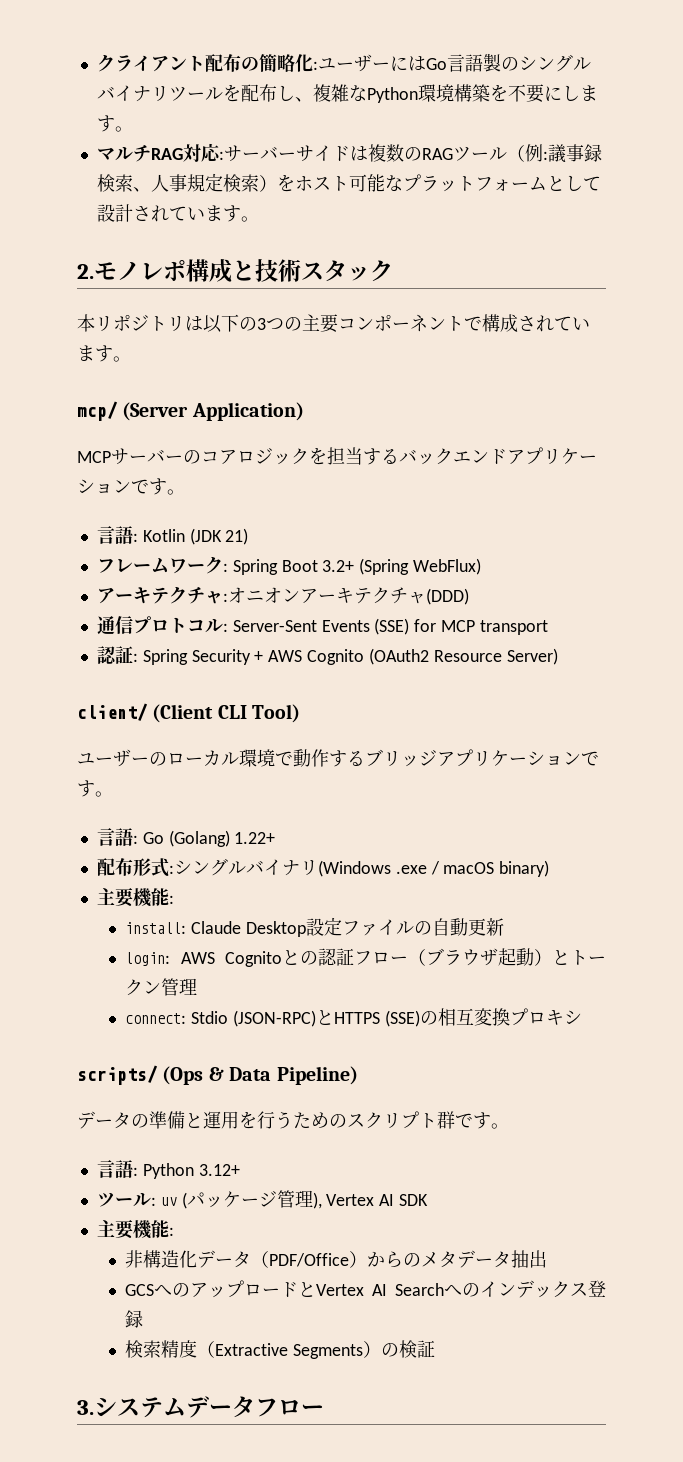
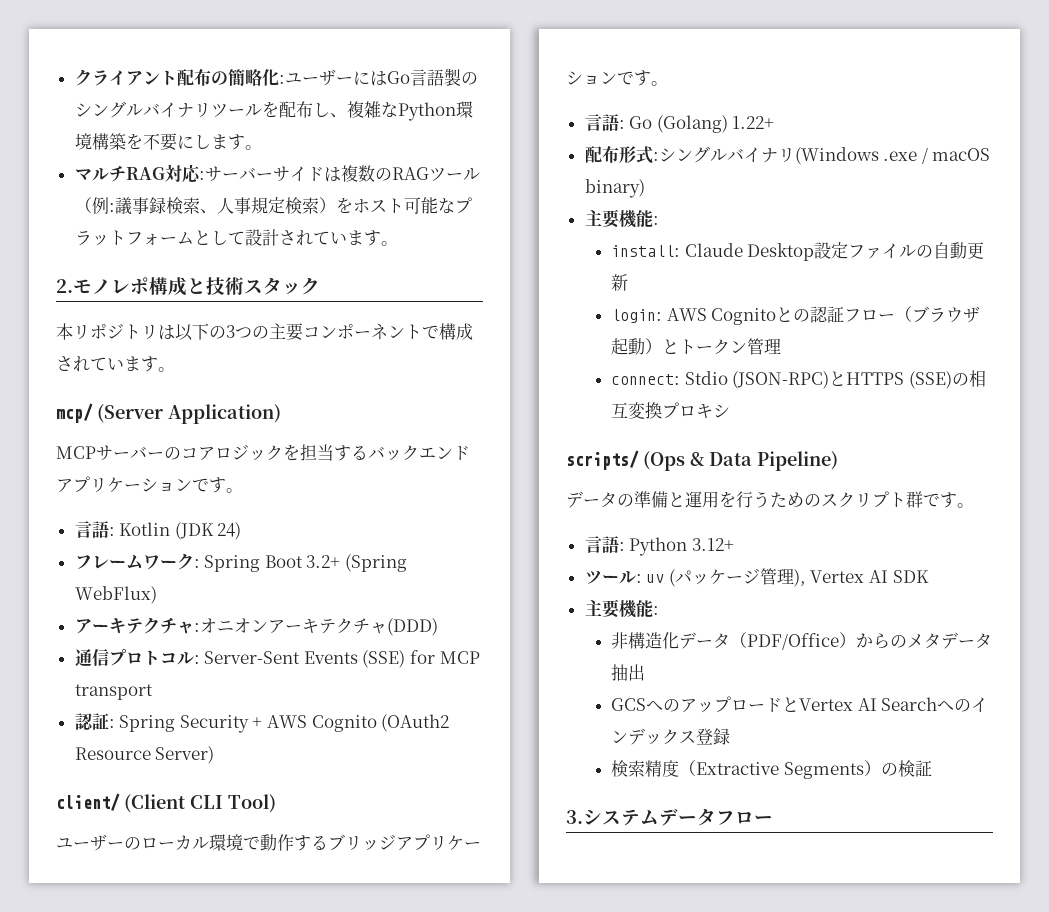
[225,528,249,545] 21) -> [217,522,242,540] 24)

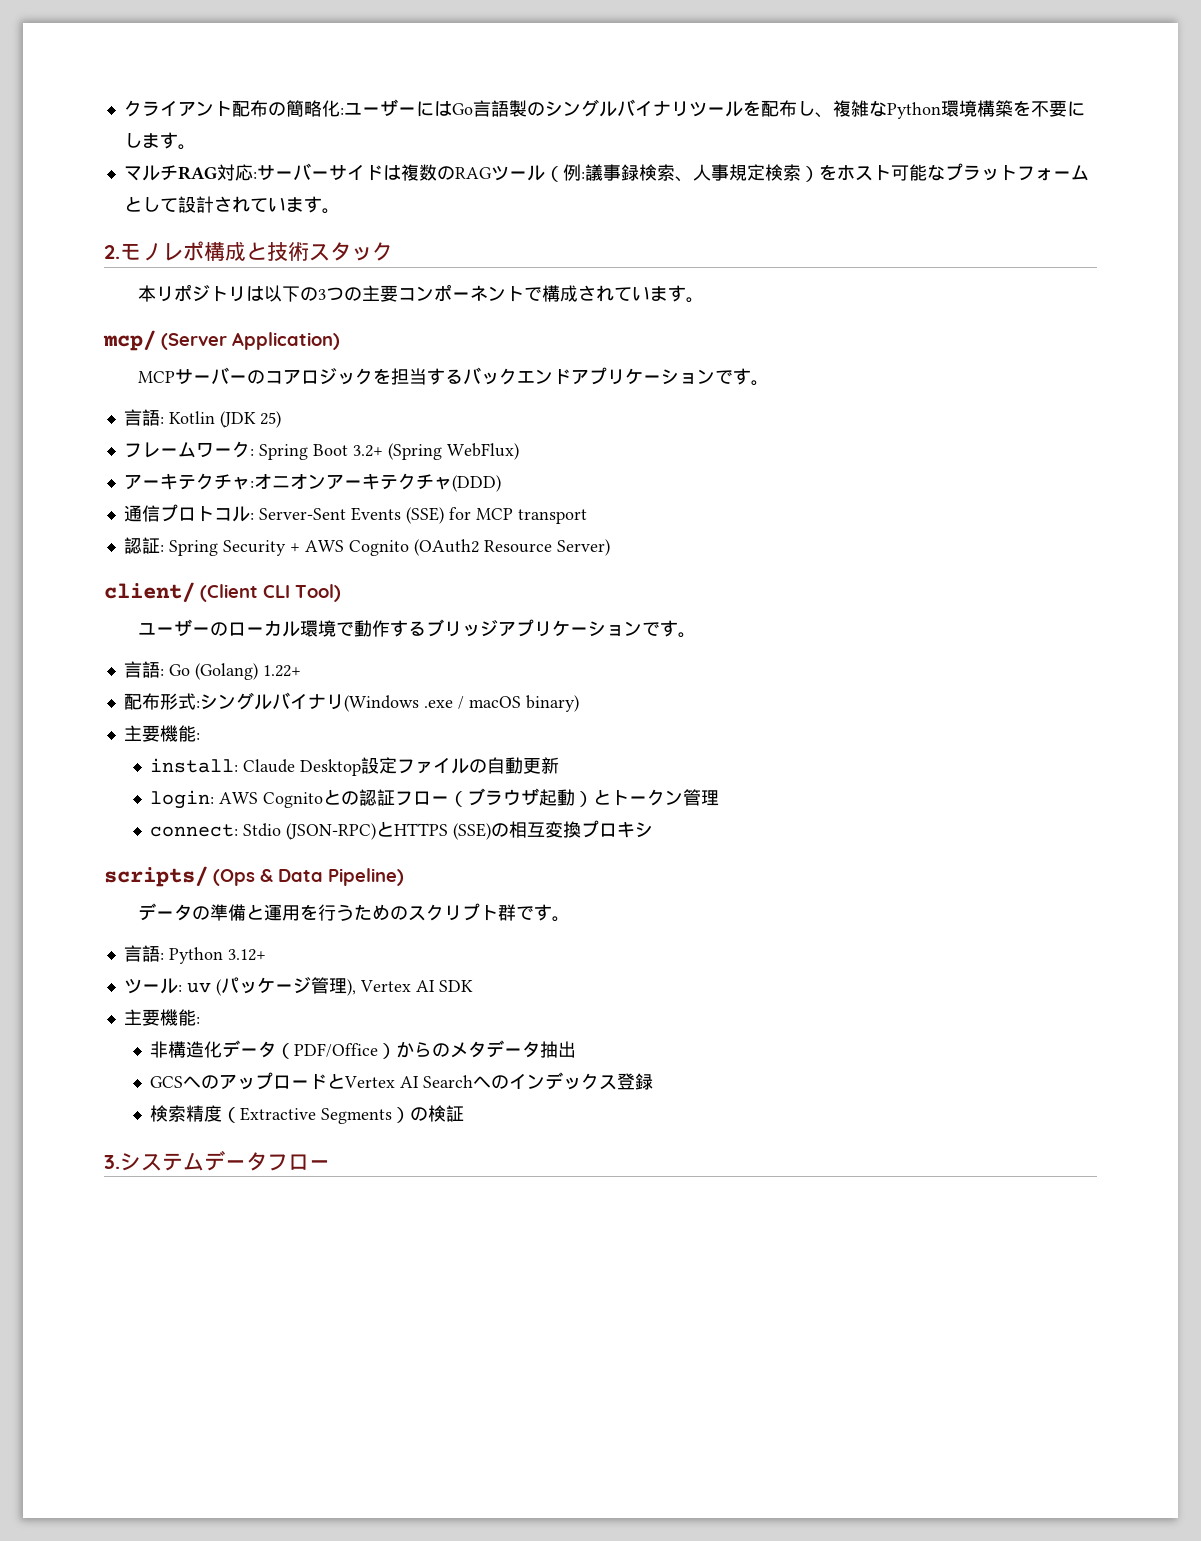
[217,522,242,540] 24) -> [259,411,281,428] 25)

